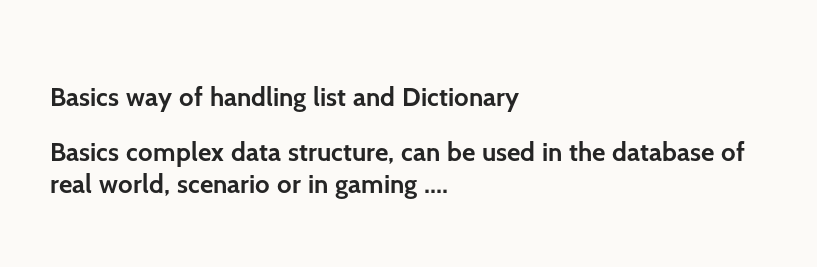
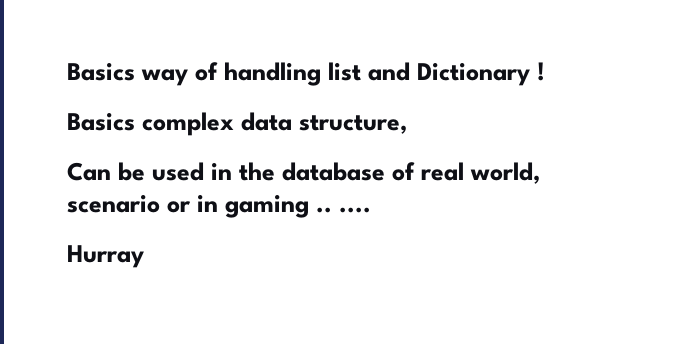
(520, 100) none -> [537,62,545,81] !
[401,148,441,161] can -> [67,162,111,181] // Can
(418, 187) none -> [316,207,332,213] ..
(449, 191) none -> [67,245,144,268] // Hurray

